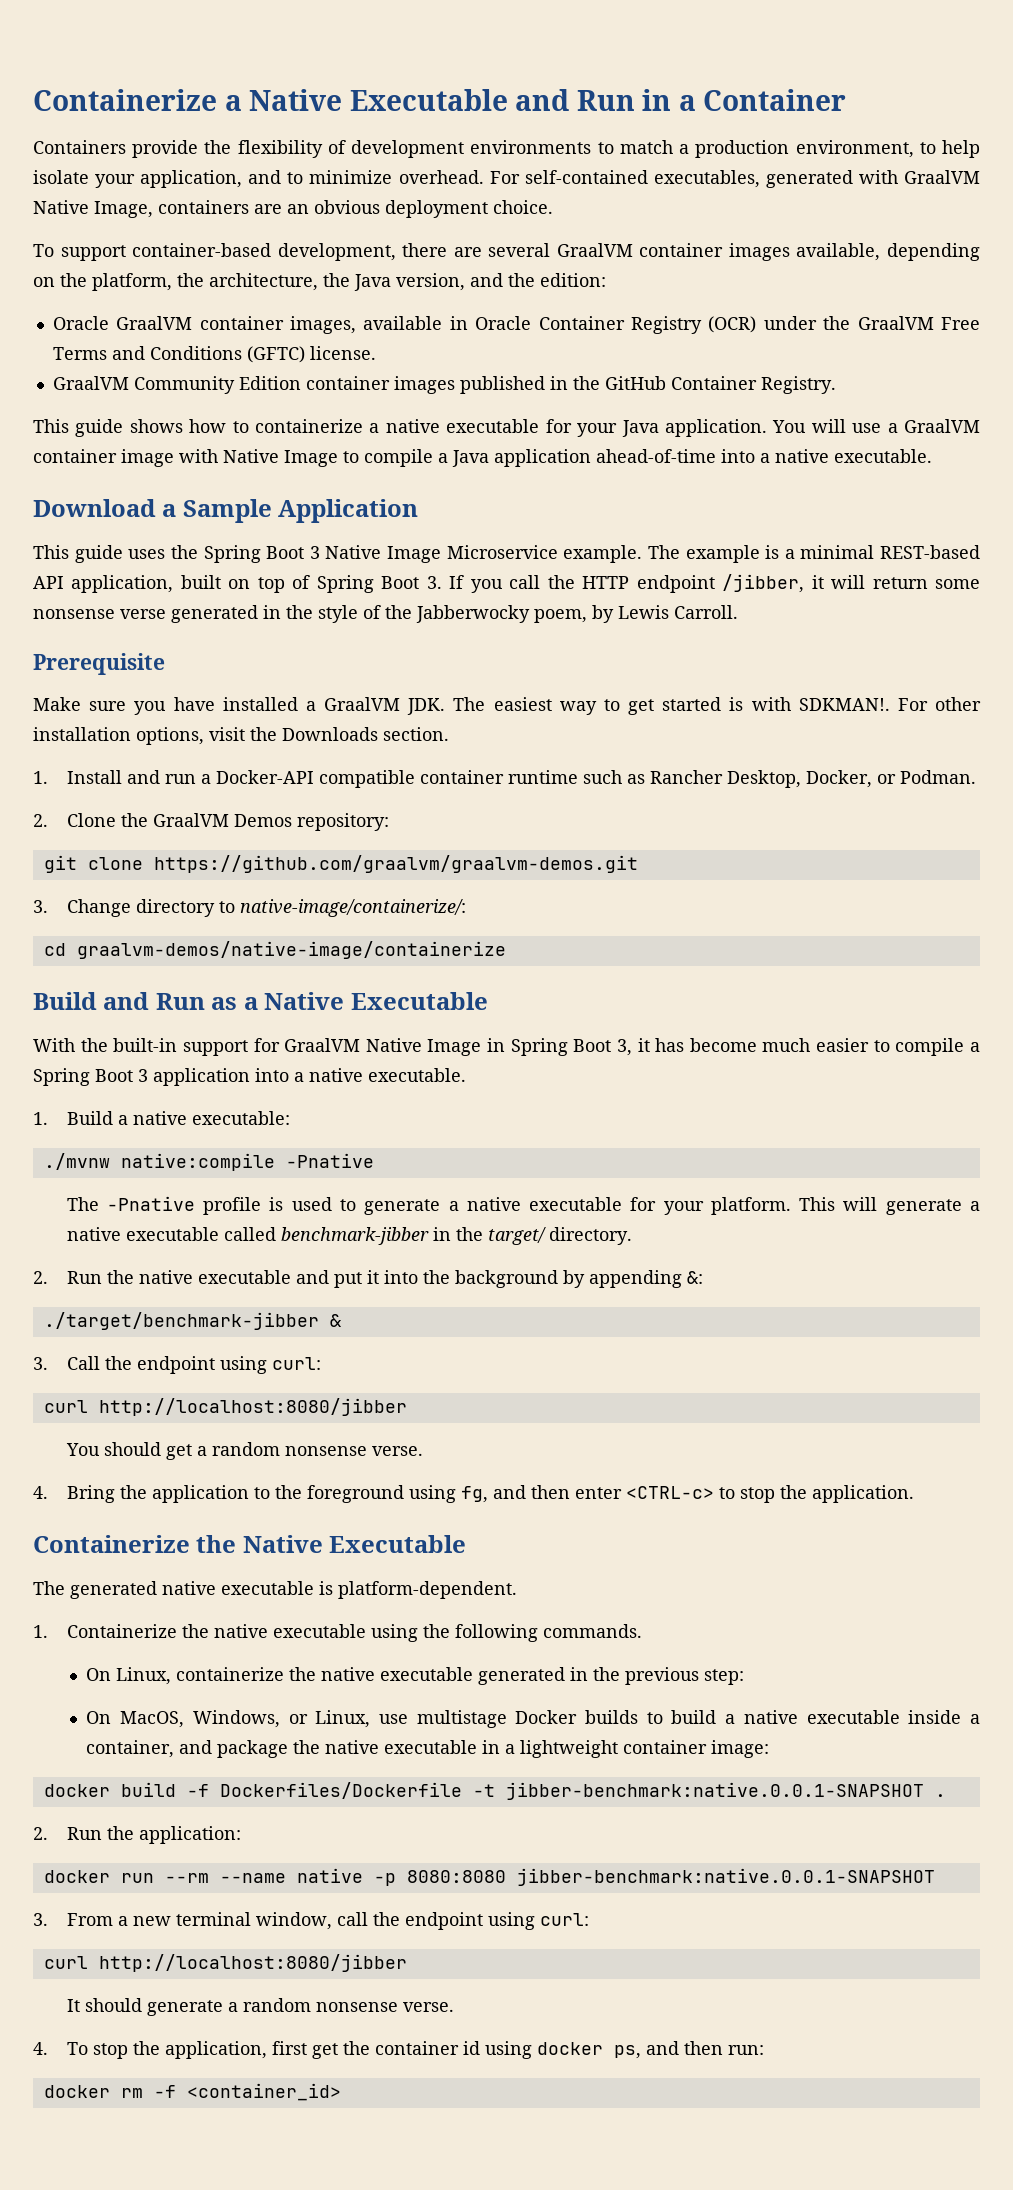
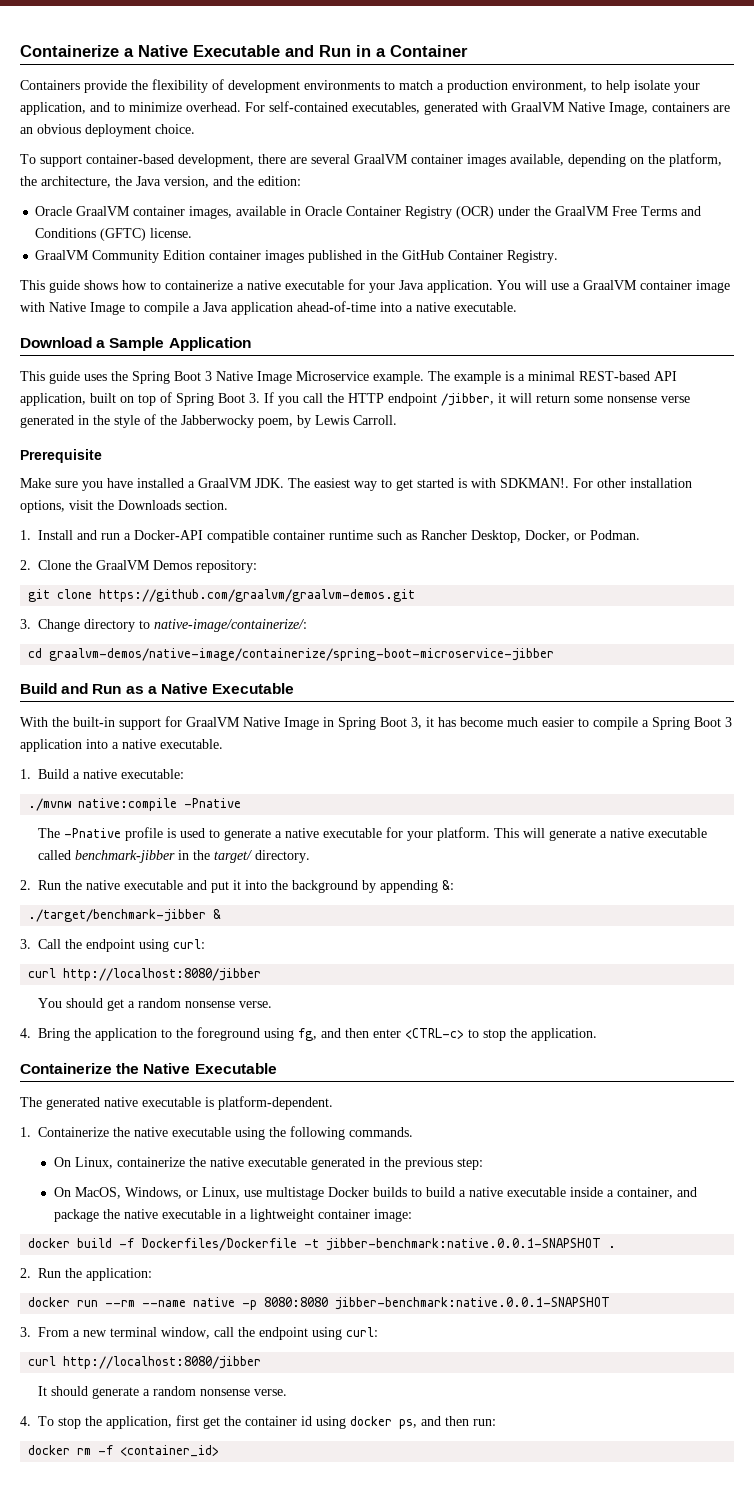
[76,941,506,959] graalvm-demos/native-image/containerize -> [49,648,555,661] graalvm-demos/native-image/containerize/spring-boot-microservice-jibber

